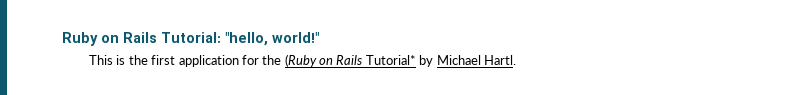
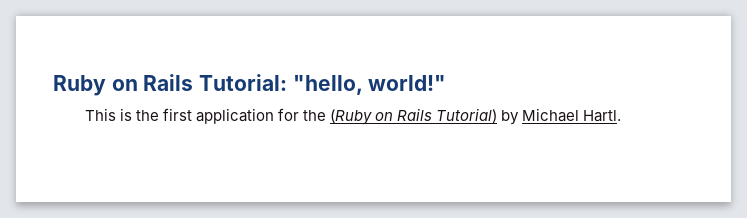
[365,55,416,65] Tutorial* -> [436,108,498,123] Tutorial)

